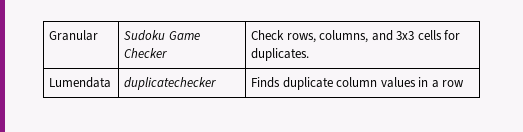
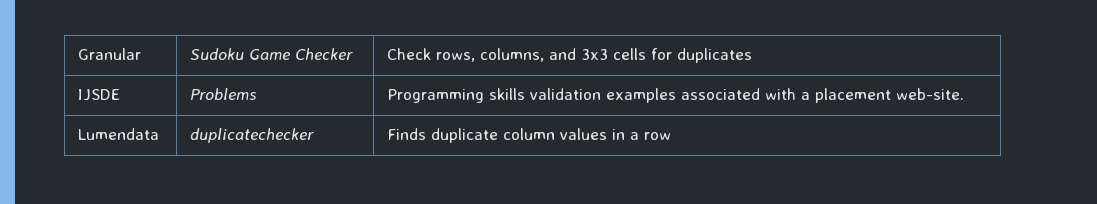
[251,48,310,61] duplicates. -> [676,48,752,63] [77,89,120,101] [189,88,257,100] [386,88,964,103] duplicates // IJSDE | Problems | Programming skills validation examples associated with a placement web-site.

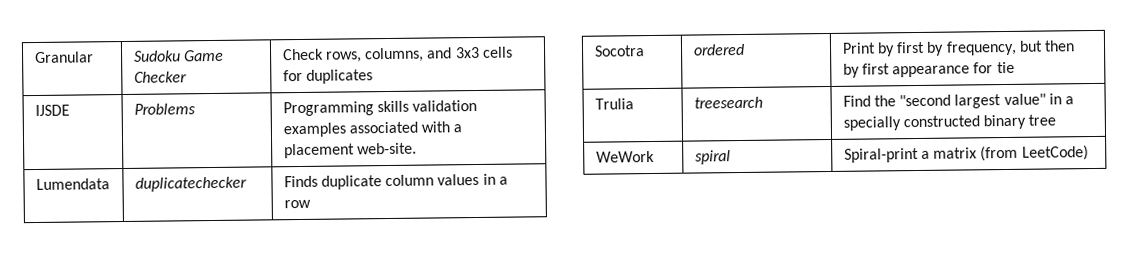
(671, 136) none -> [593,45,645,57] [692,43,745,56] [841,40,1075,57] [842,61,1015,78] [594,98,634,110] [693,96,763,109] [842,93,1074,109] [842,114,1057,131] [595,150,655,163] [694,150,731,165] [843,145,1089,163] // Socotra | ordered | Print by first by frequency, but then by first appearance for tie // Trulia | treesearch | Find the "second largest value" in a specially constructed binary tree // WeWork | spiral | Spiral-print a matrix (from LeetCode)

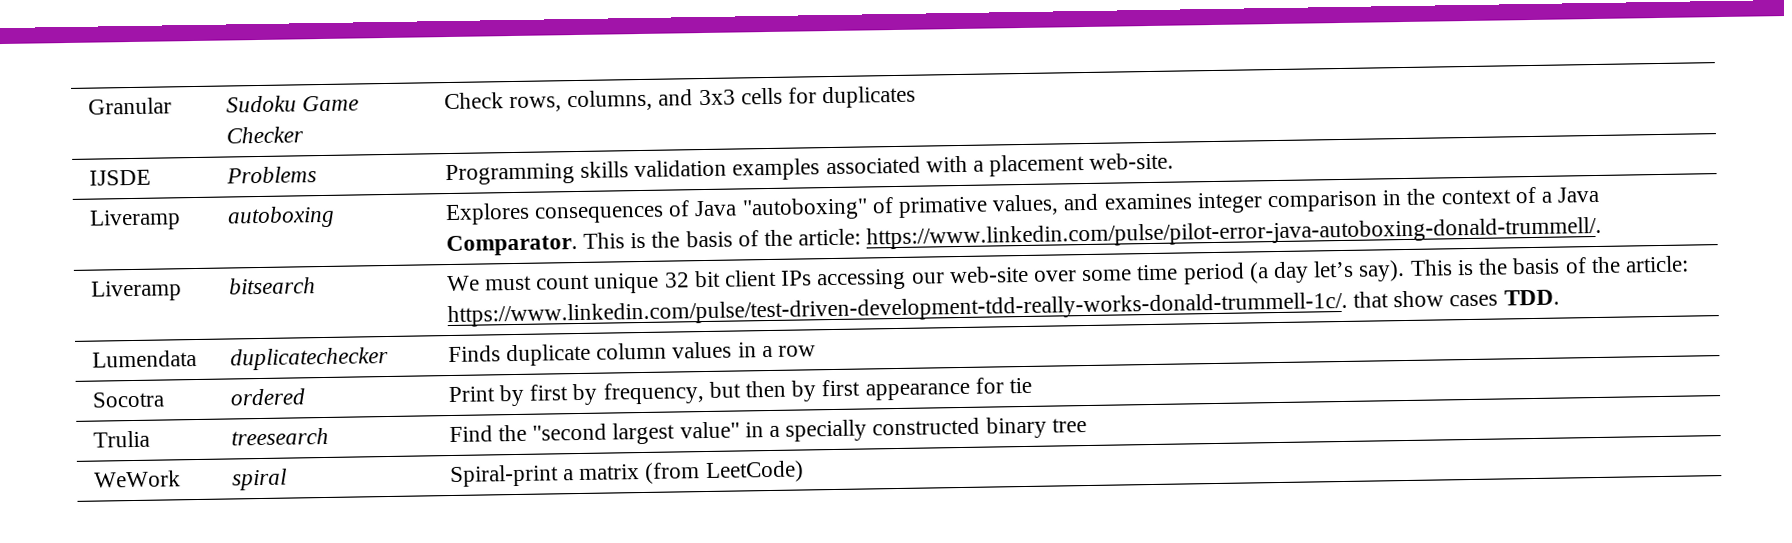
(417, 148) none -> [88,209,181,231] [226,205,335,229] [444,186,1600,226] [445,216,1603,257] [90,280,182,302] [228,277,316,295] [446,255,1689,294] [446,289,1560,328] // Liveramp | autoboxing | Explores consequences of Java "autoboxing" of primative values, and examines integer comparison in the context of a Java Comparator. This is the basis of the article: https://www.linkedin.com/pulse/pilot-error-java-autoboxing-donald-trummell/. // Liveramp | bitsearch | We must count unique 32 bit client IPs accessing our web-site over some time period (a day let’s say). This is the basis of the article: https://www.linkedin.com/pulse/test-driven-development-tdd-really-works-donald-trummell-1c/. that show cases TDD.

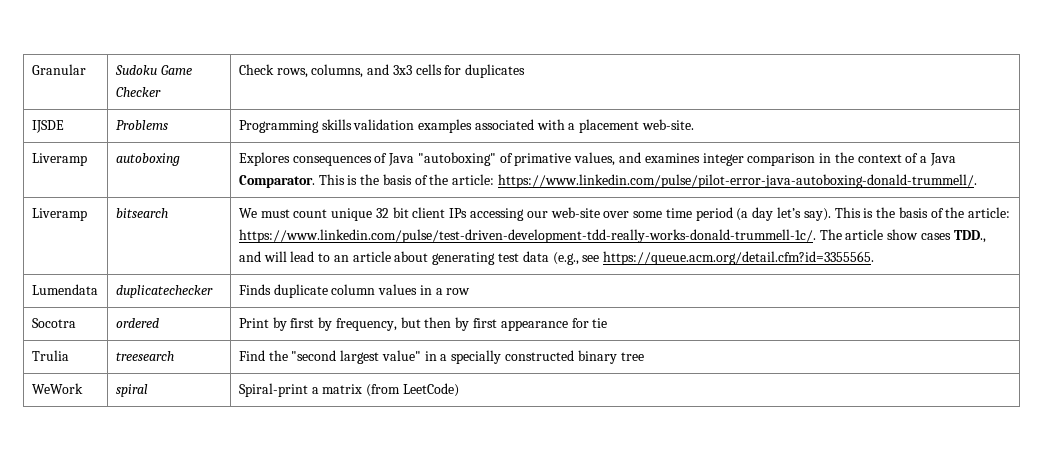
[1352,289,1560,308] that show cases TDD. -> [819,229,986,243] [238,251,875,265] The article show cases TDD., and will lead to an article about generating test data (e.g., see https://queue.acm.org/detail.cfm?id=3355565.

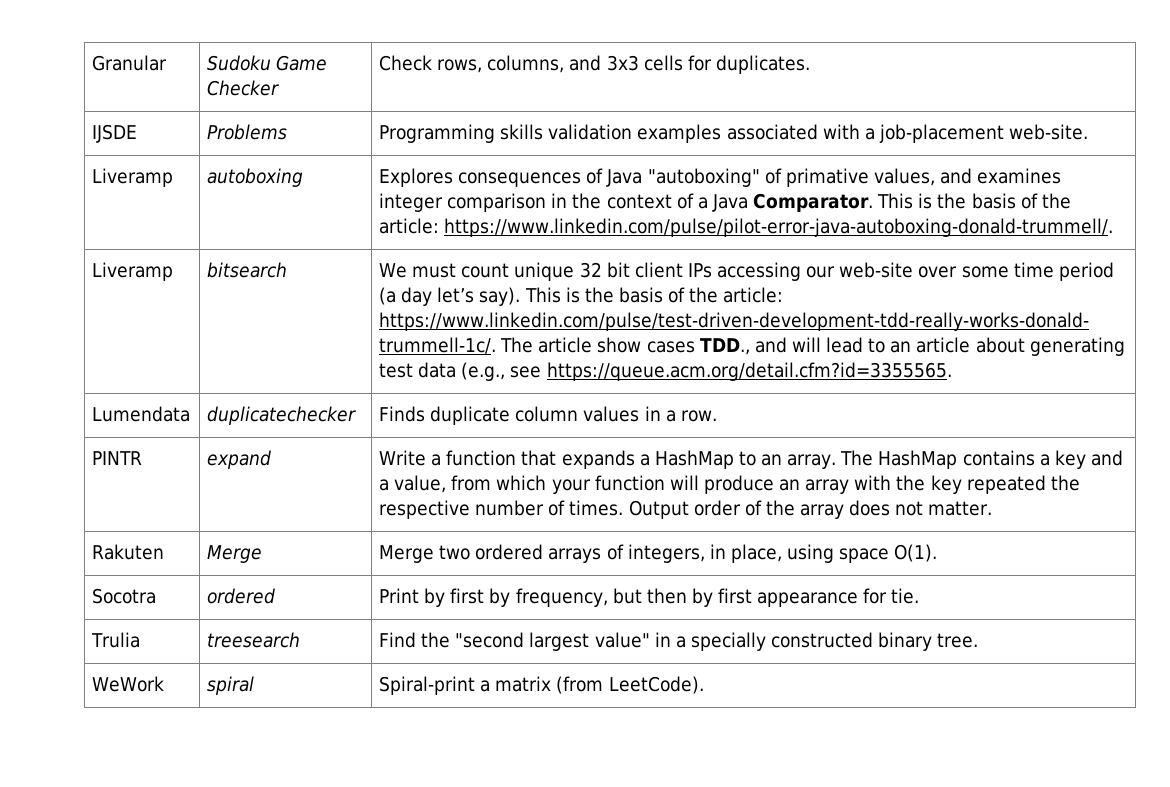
[465,64,526,78] duplicates -> [715,55,810,74] duplicates.
[579,119,640,133] placement -> [878,124,1004,143] job-placement
[446,288,471,295] row -> [680,410,717,422] [92,451,143,465] [207,450,272,469] [379,450,1123,469] [379,475,1080,494] [379,500,993,519] [92,544,165,560] [207,545,263,563] [379,544,938,563] row. // PINTR | expand | Write a function that expands a HashMap to an array. The HashMap contains a key and a value, from which your function will produce an array with the key repeated the respective number of times. Output order of the array does not matter. // Rakuten | Merge | Merge two ordered arrays of integers, in place, using space O(1).
[592,318,608,328] tie -> [891,588,920,604] tie.
[620,352,644,361] tree -> [937,633,979,648] tree.
[402,383,459,397] LeetCode) -> [608,676,704,694] LeetCode).

